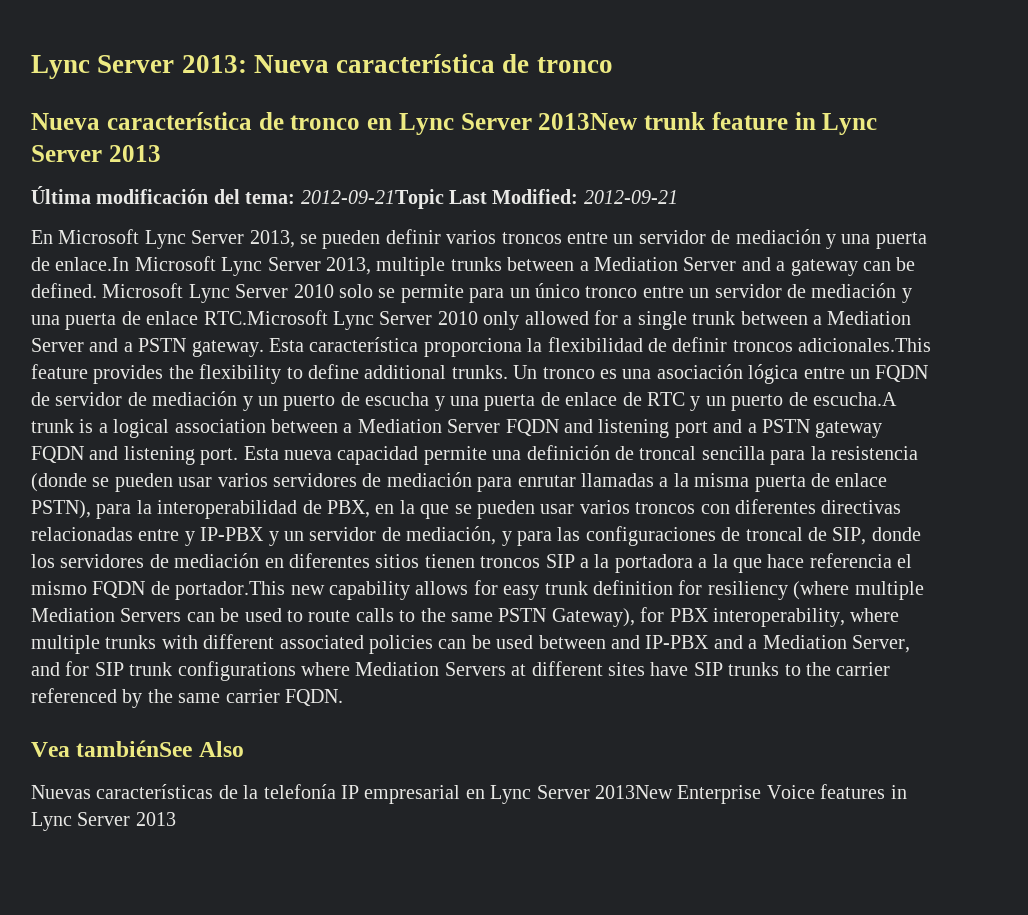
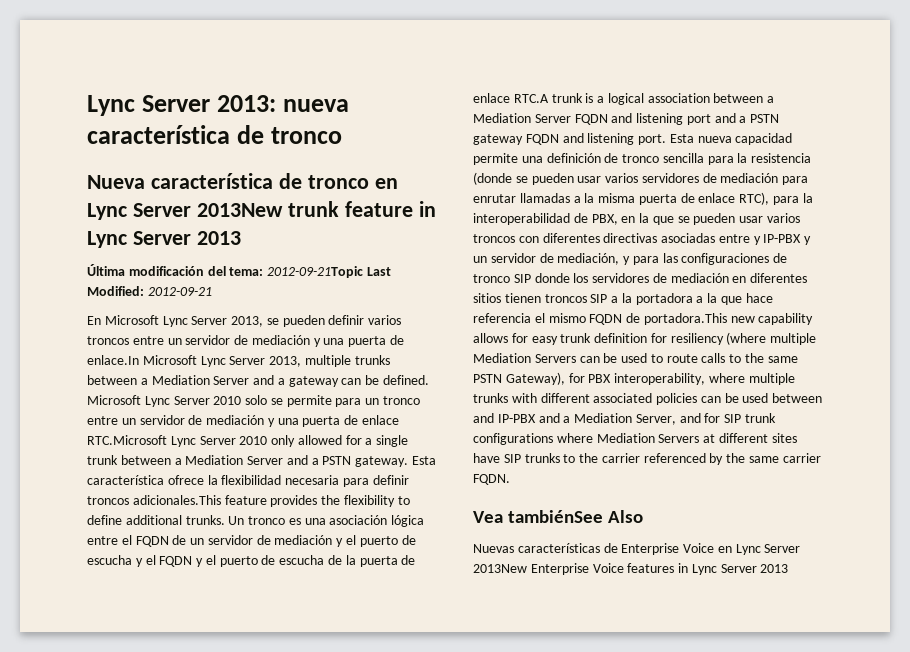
[253,55,329,73] Nueva -> [282,99,349,112] nueva
[534,283,580,298] único -> (380, 401) none
[423,338,522,357] proporciona -> [167,475,204,485] ofrece
[647,338,667,352] de -> [285,475,369,487] necesaria para
[849,365,929,382] [31,391,278,411] un FQDN de servidor de mediación y un -> [121,535,357,547] el FQDN de un servidor de mediación y el
[449,392,897,411] una puerta de enlace de RTC y un puerto de escucha.A -> [145,555,416,567] [473,93,549,103] el FQDN y el puerto de escucha de la puerta de enlace RTC.A
[639,446,697,460] troncal -> [622,154,660,163] tronco
[31,500,91,519] PSTN), -> [739,192,770,205] RTC),
[31,527,133,541] relacionadas -> [661,233,716,243] asociadas
[745,527,867,545] troncal de SIP, -> [473,274,531,283] tronco SIP
[175,581,286,600] portador.This -> [643,313,727,325] portadora.This
[243,784,461,804] la telefonía IP empresarial -> [621,543,715,555] Enterprise Voice

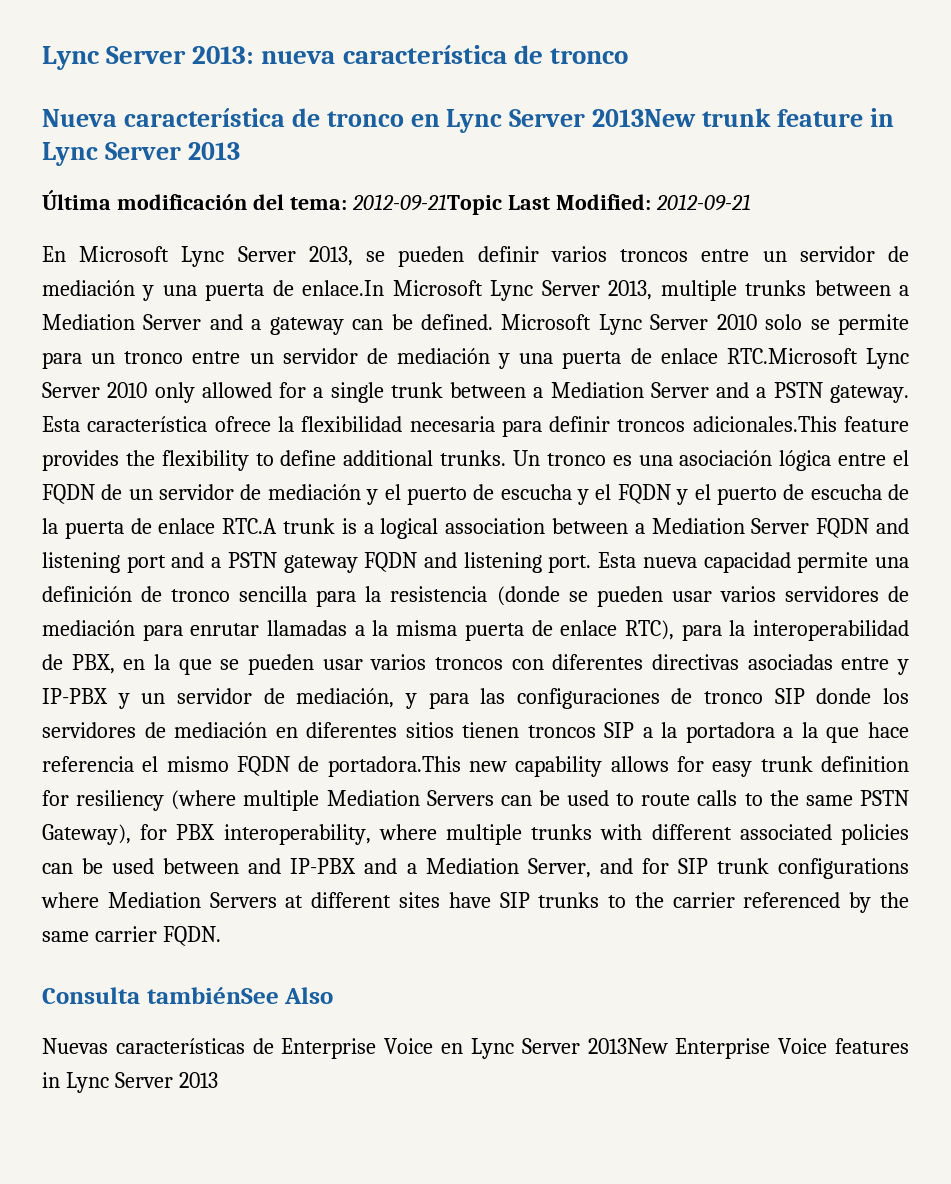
[473,511,503,523] Vea -> [42,987,140,1004] Consulta

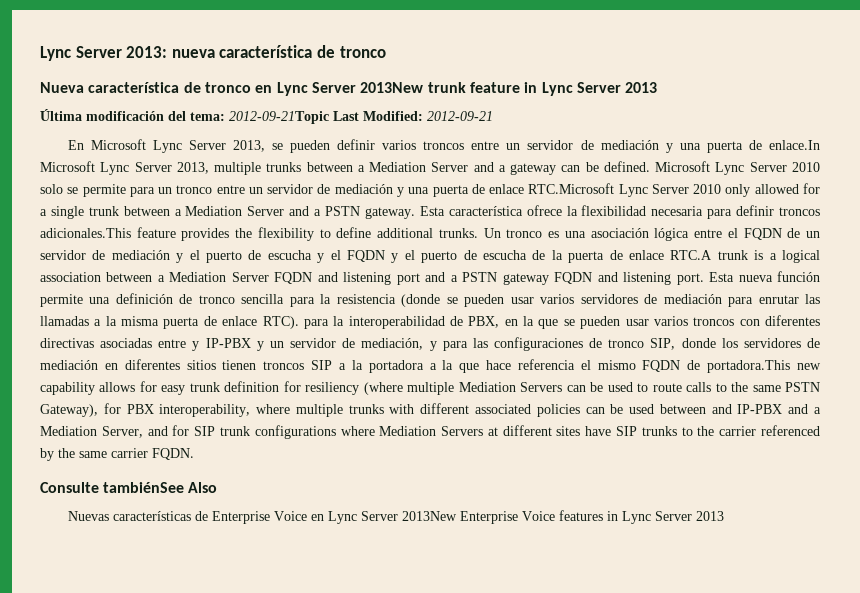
[703,552,791,573] capacidad -> [777,271,821,282] función
(260, 629) none -> [805,294,821,304] las
[624,620,674,640] RTC), -> [262,316,299,329] RTC).
[774,688,805,704] SIP -> [650,338,676,350] SIP,
[42,987,140,1004] Consulta -> [40,482,99,493] Consulte

